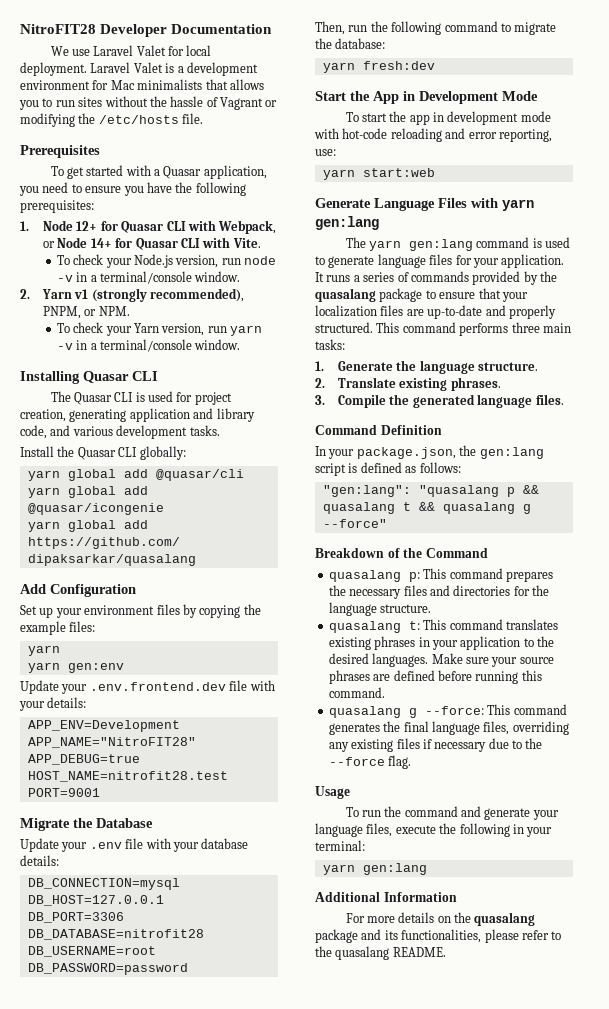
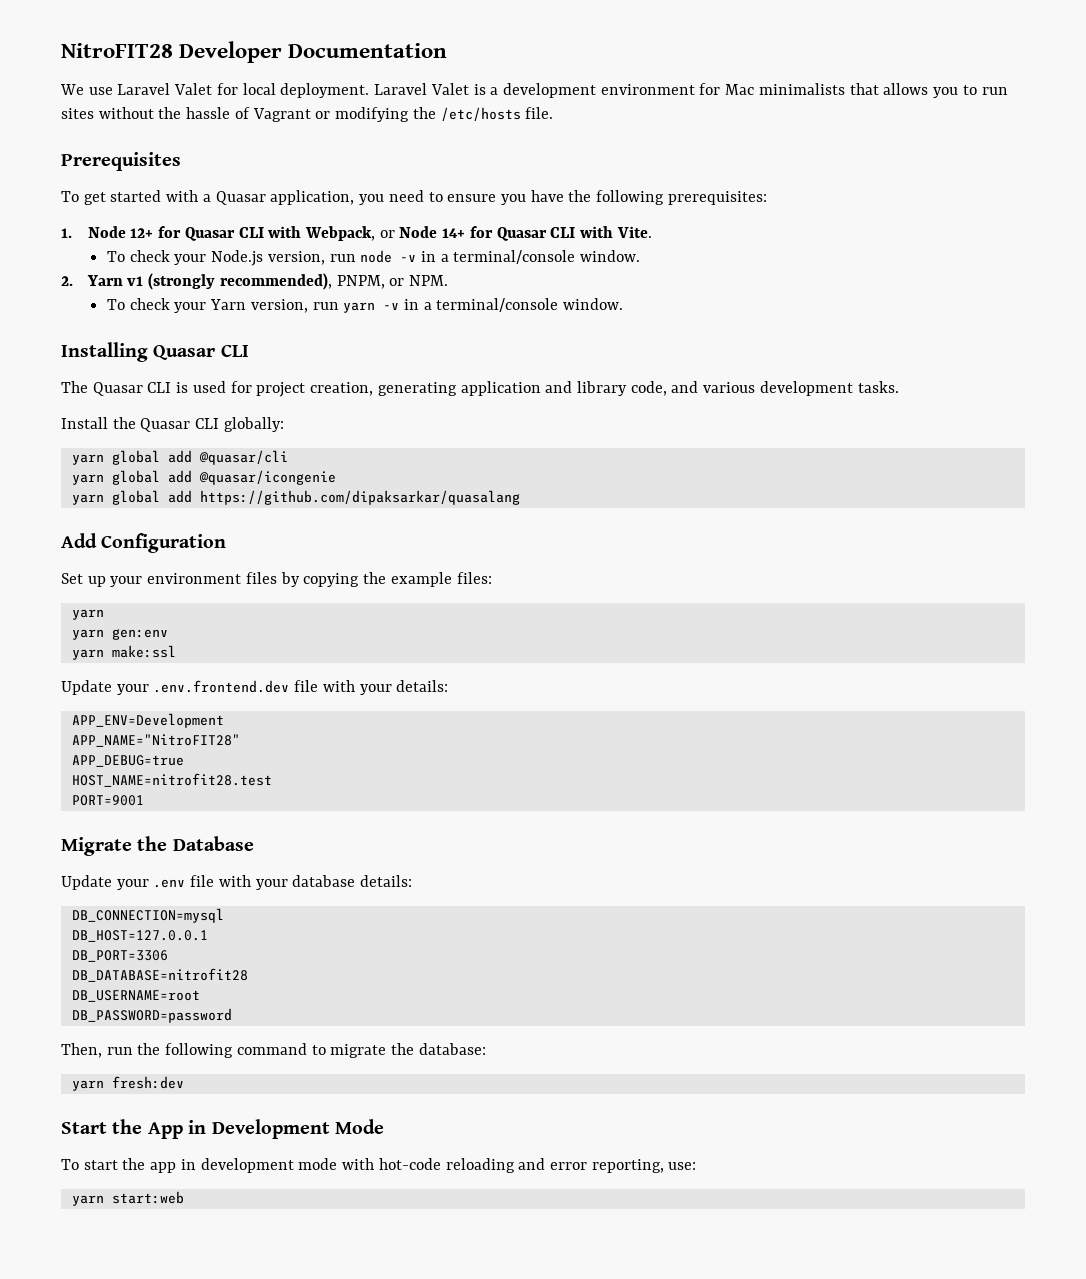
(124, 668) none -> [71,645,176,660] // yarn make:ssl
[315,198,534,211] [315,216,379,230] [345,237,571,251] [315,254,565,268] [315,271,557,285] [315,288,528,302] [315,305,556,319] [315,322,571,336] [315,339,345,350] [315,360,539,374] [315,377,501,391] [315,394,564,408] [315,425,442,435] [315,445,544,459] [315,462,461,476] [322,485,539,497] [322,502,531,514] [322,519,387,528] [315,548,488,558] [328,568,553,582] [328,585,549,599] [328,602,432,616] [328,619,558,633] [328,636,554,650] [328,653,554,667] [328,670,542,684] [328,687,385,698] [328,704,567,718] [328,721,569,735] [328,738,543,752] [328,755,412,769] [315,786,350,799] [345,806,559,820] [315,823,553,837] [315,840,365,851] [322,863,427,875] [315,892,457,902] [345,912,536,926] [315,929,562,943] [315,946,446,960] // Generate Language Files with yarn gen:lang // The yarn gen:lang command is used to generate language files for your application. It runs a series of commands provided by the quasalang package to ensure that your localization files are up-to-date and properly structured. This command performs three main tasks: // 1. Generate the language structure. // 2. Translate existing phrases. // 3. Compile the generated language files. // Command Definition // In your package.json, the gen:lang script is defined as follows: // "gen:lang": "quasalang p && quasalang t && quasalang g --force" // Breakdown of the Command // quasalang p: This command prepares the necessary files and directories for the language structure. // quasalang t: This command translates existing phrases in your application to the desired languages. Make sure your source phrases are defined before running this command. // quasalang g --force: This command generates the final language files, overriding any existing files if necessary due to the --force flag. // Usage // To run the command and generate your language files, execute the following in your terminal: // yarn gen:lang // Additional Information // For more details on the quasalang package and its functionalities, please refer to the quasalang README. -> (184, 1197) none

